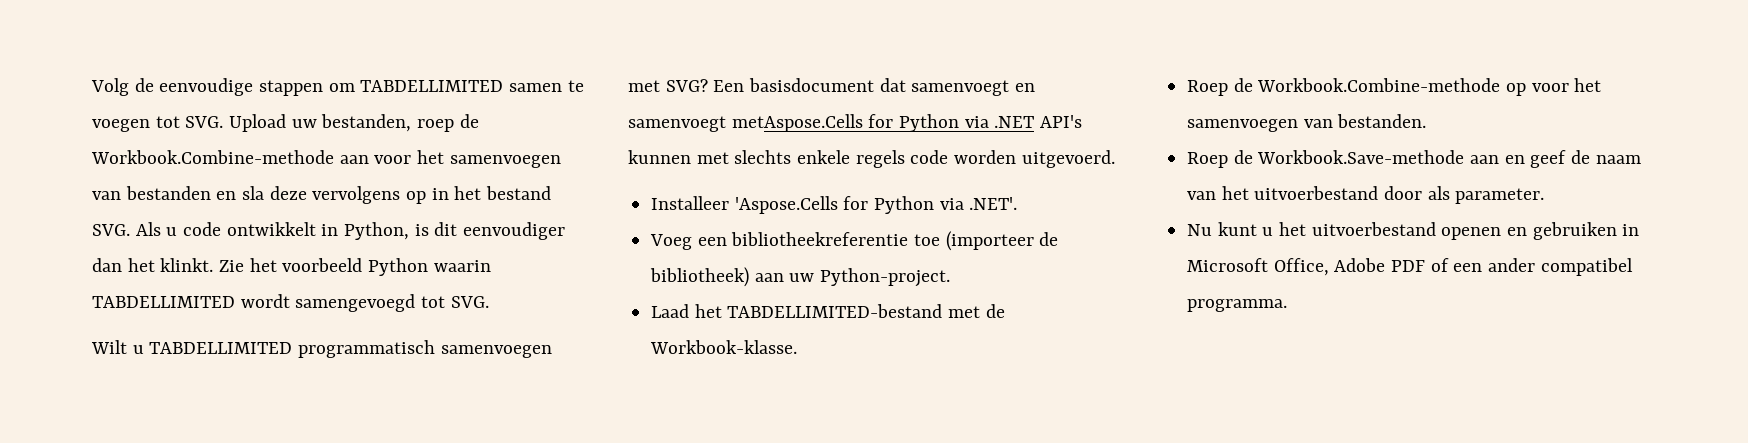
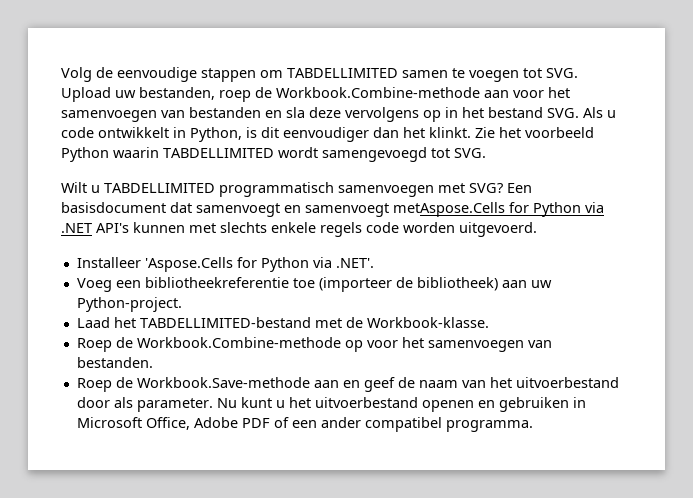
(1545, 196) // -> (213, 405) none

